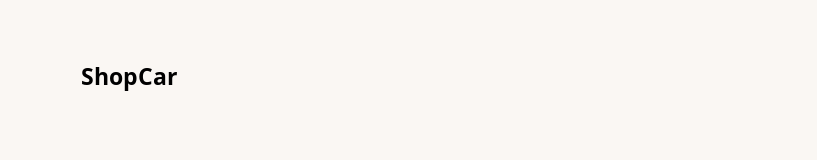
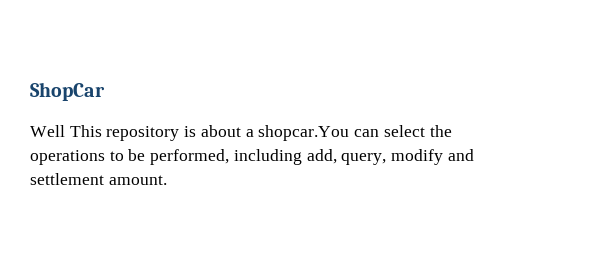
(177, 79) none -> [30,125,452,141] [30,149,474,165] [30,173,167,185] // Well This repository is about a shopcar.You can select the operations to be performed, including add, query, modify and settlement amount.

